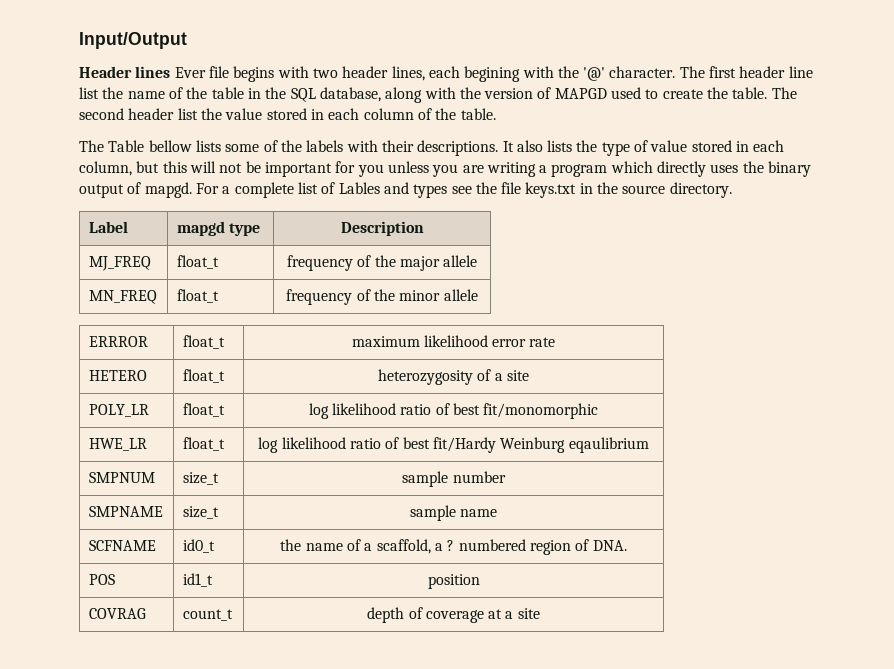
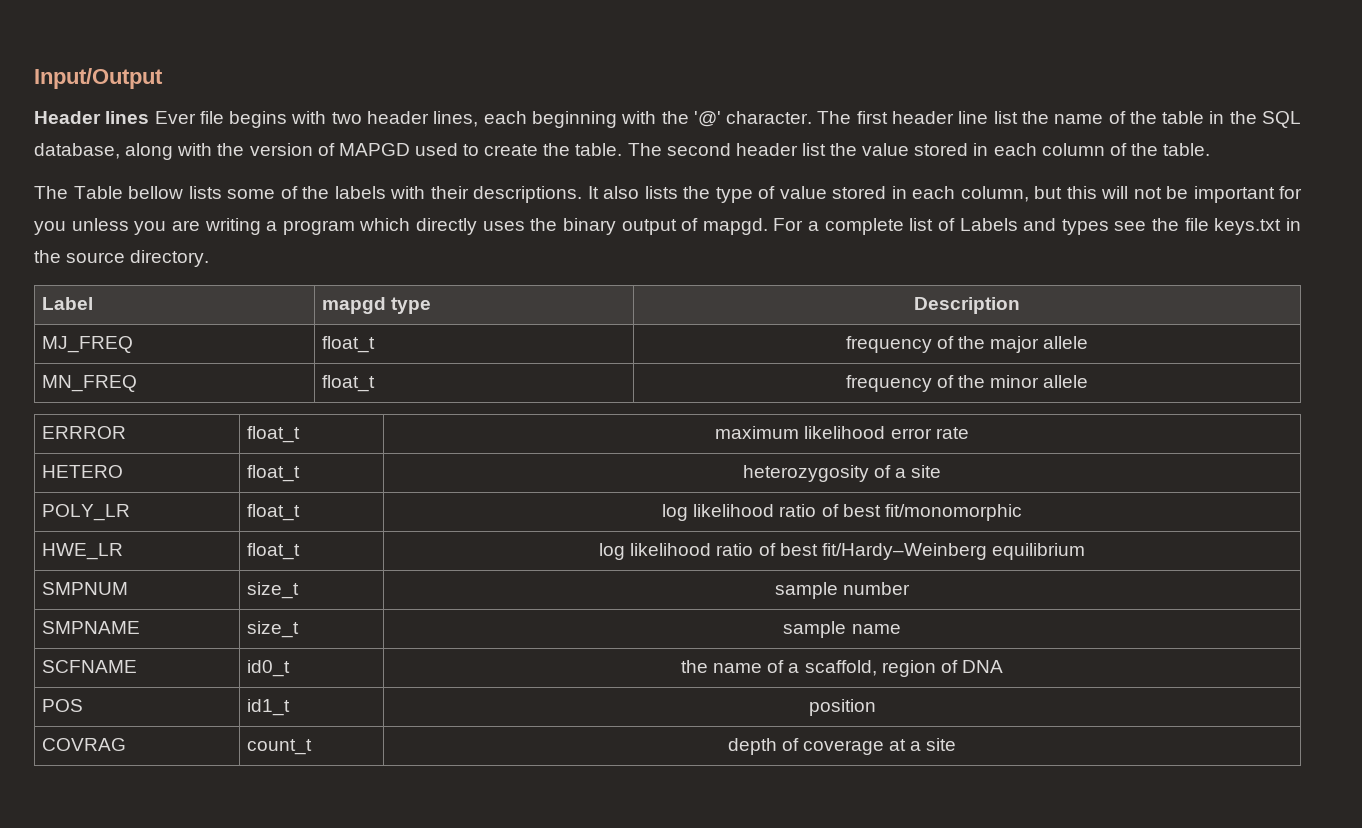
[464,66,521,82] begining -> [531,111,617,128] beginning
[338,182,380,194] Lables -> [959,218,1018,231] Labels
[432,437,649,453] fit/Hardy Weinburg eqaulibrium -> [821,543,1085,560] fit/Hardy–Weinberg equilibrium
[434,539,526,551] a ? numbered -> (877, 668) none
[592,540,627,551] DNA. -> [961,660,1003,673] DNA

